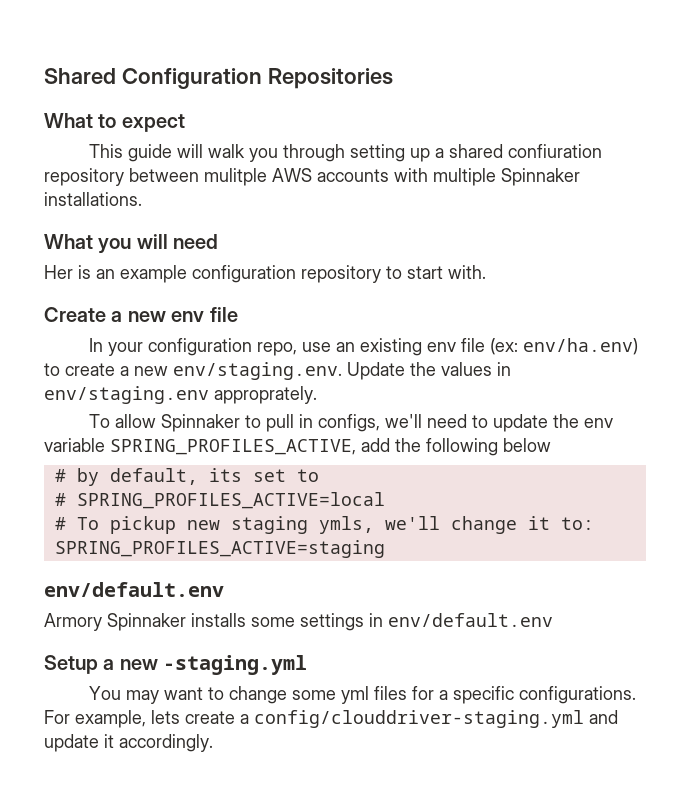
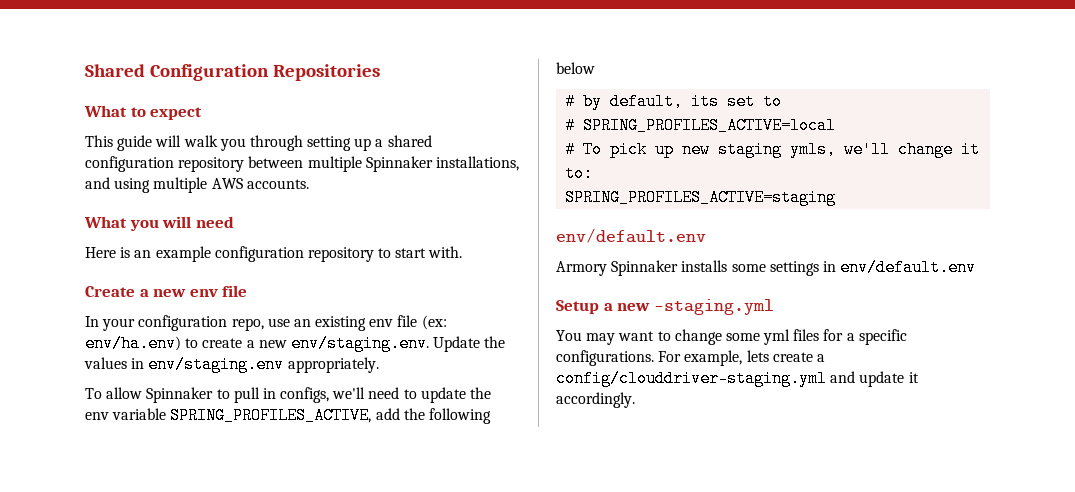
[508,144,603,158] confiuration -> [85,156,174,172] configuration
[204,168,580,186] [44,192,142,206] mulitple AWS accounts with multiple Spinnaker installations. -> [307,156,519,172] [85,177,309,193] multiple Spinnaker installations, and using multiple AWS accounts.
[44,265,73,279] Her -> [85,247,116,258] Here
[214,386,317,404] approprately. -> [287,357,379,373] appropriately.
[109,516,176,534] pickup -> [610,141,675,158] pick up

